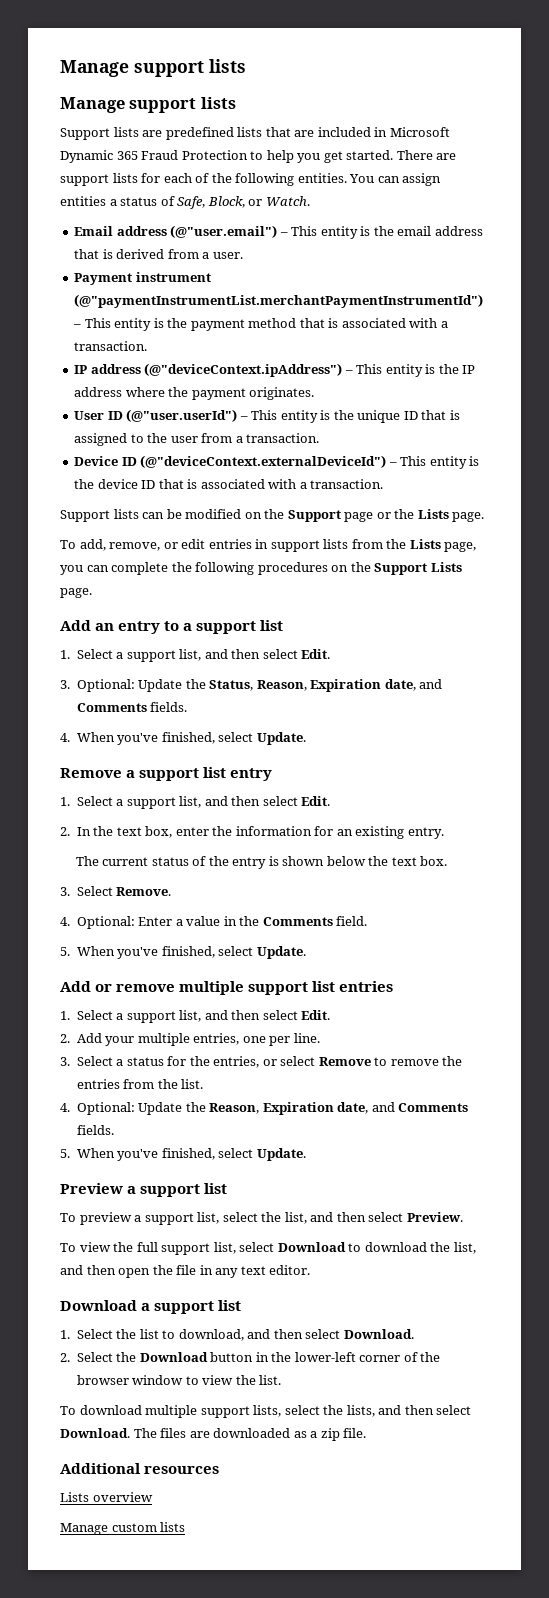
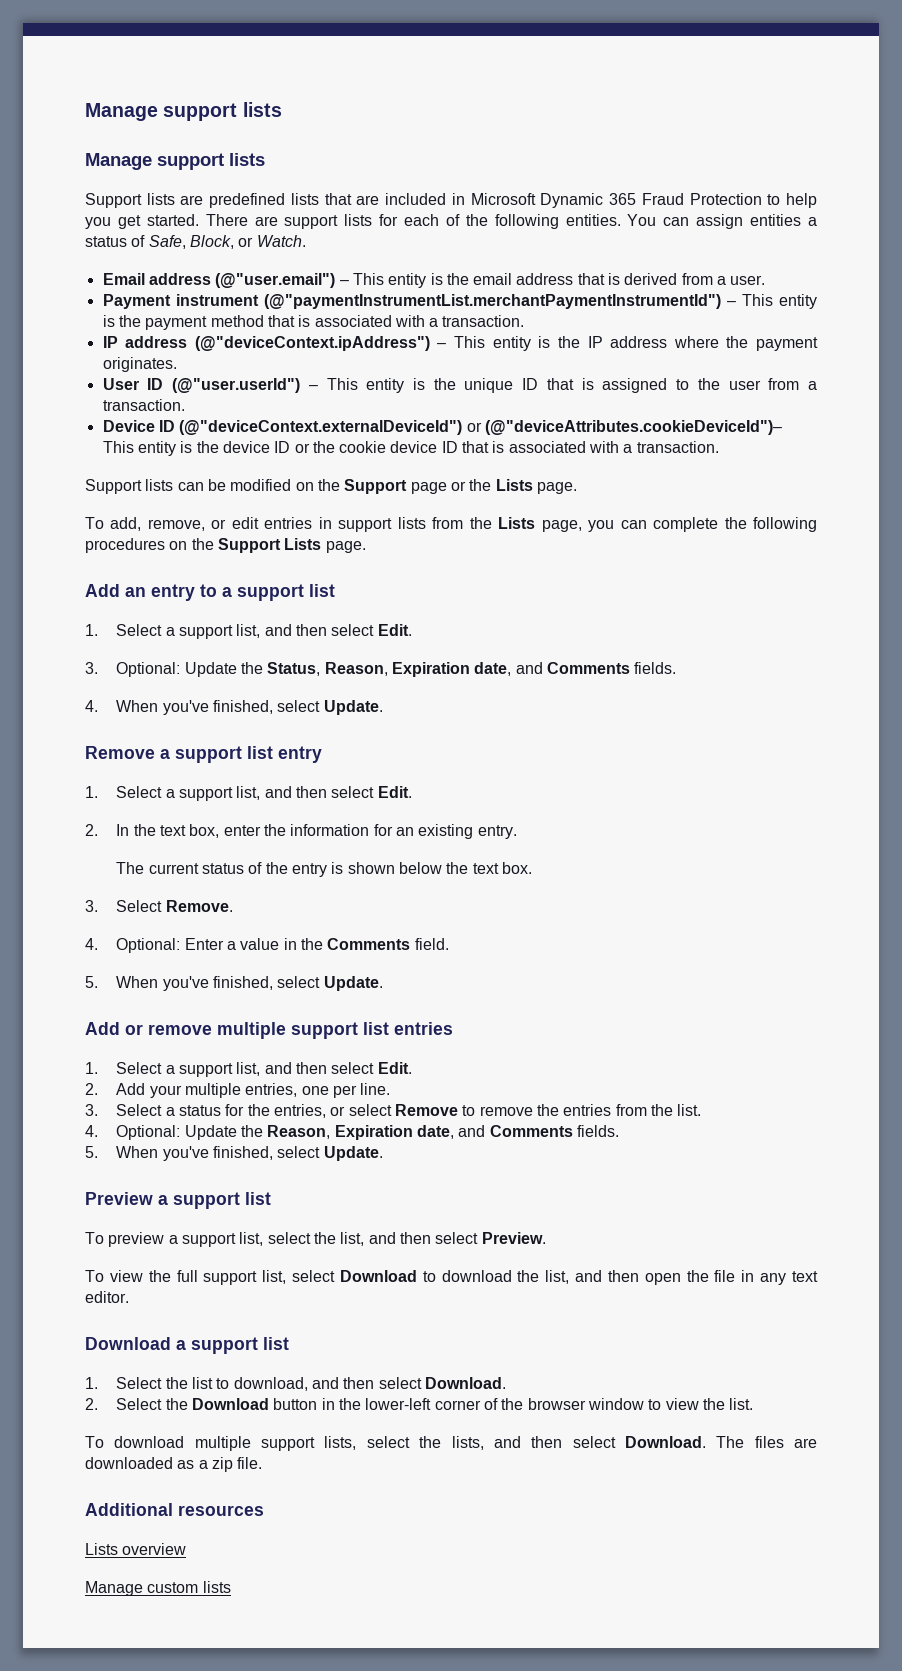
[388,462,397,466] – -> [466,420,782,435] or (@"deviceAttributes.cookieDeviceId")–
(156, 484) none -> [294,441,458,453] or the cookie device ID

